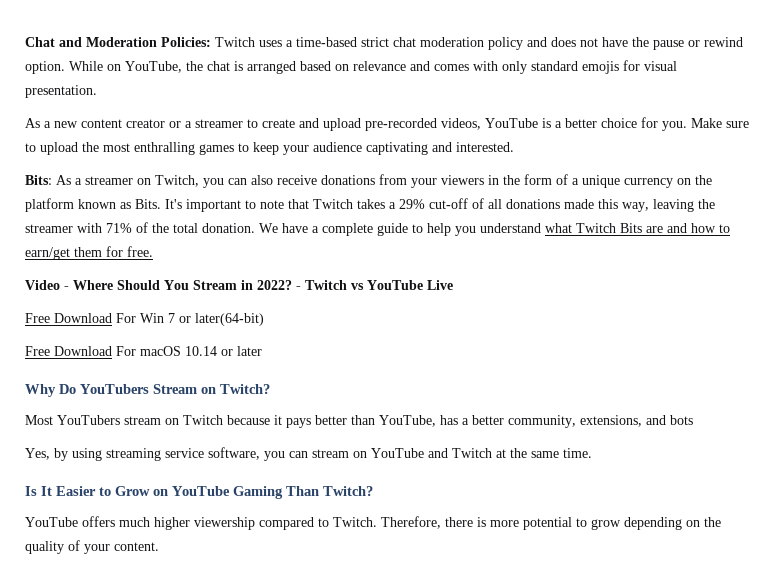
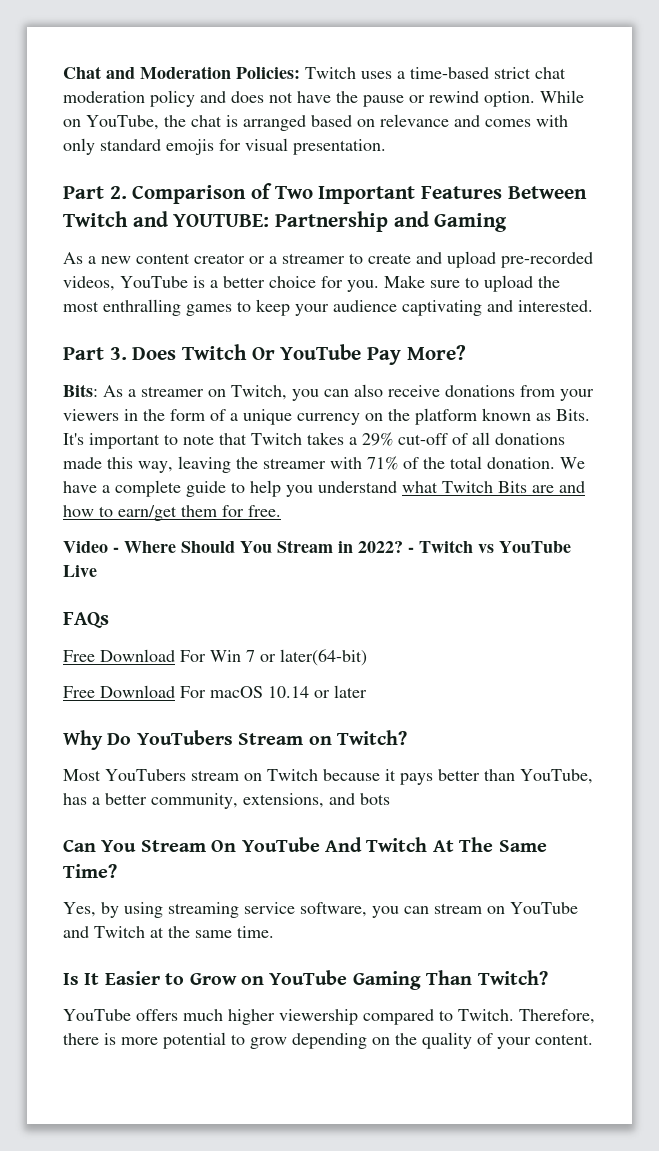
(97, 91) none -> [63,183,587,204] [63,211,508,232] // Part 2. Comparison of Two Important Features Between Twitch and YOUTUBE: Partnership and Gaming
(514, 147) none -> [63,344,466,365] // Part 3. Does Twitch Or YouTube Pay More?
(453, 285) none -> [63,612,109,628] // FAQs
(693, 420) none -> [63,837,547,852] [63,864,117,878] // Can You Stream On YouTube And Twitch At The Same Time?

